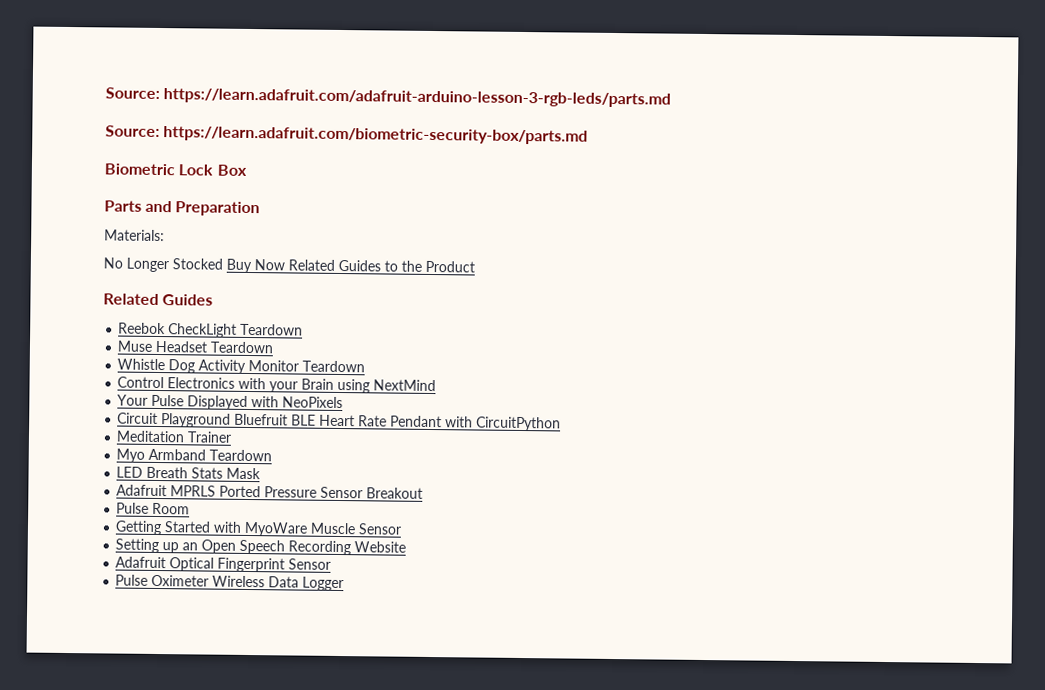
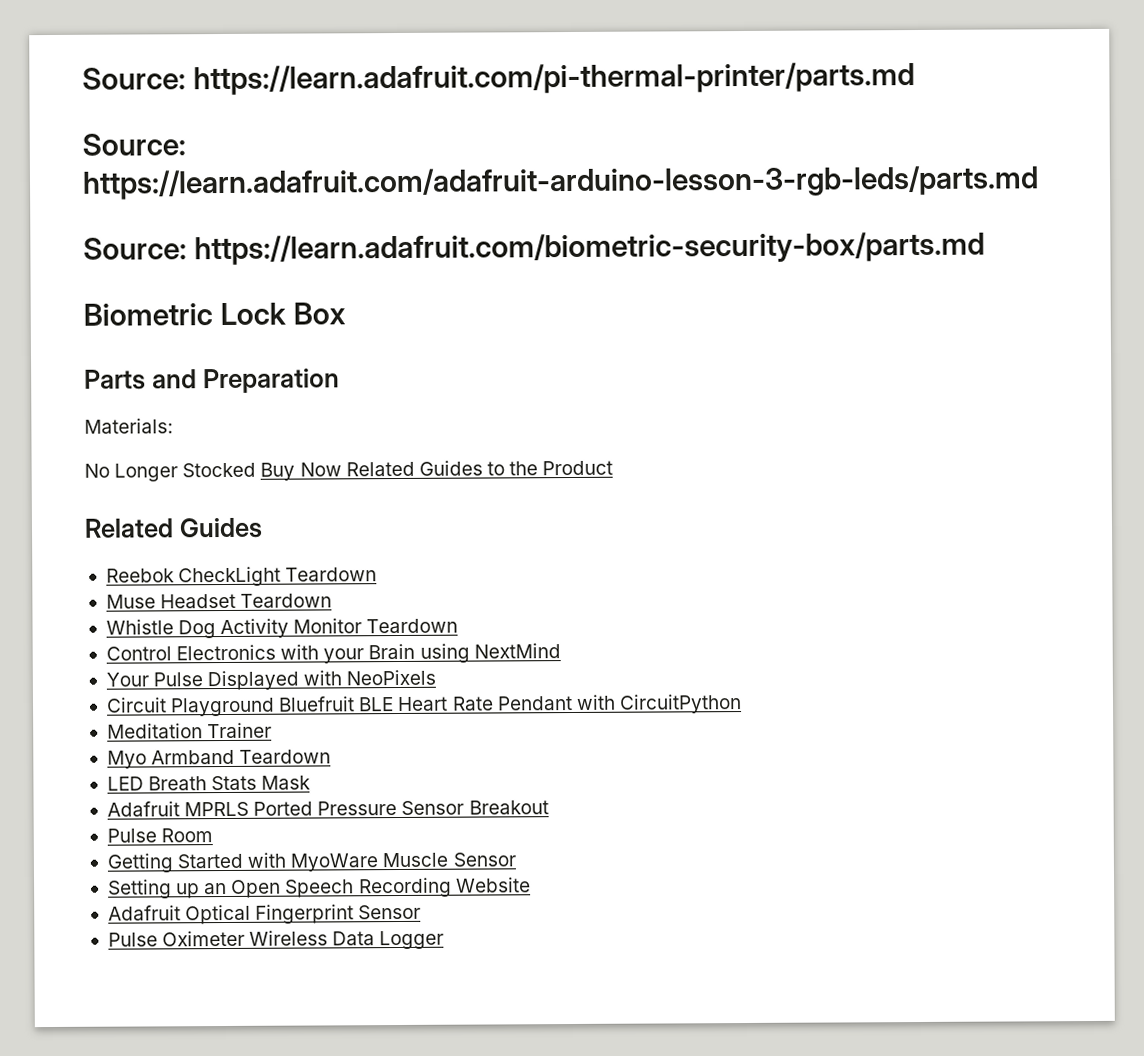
[105,87,160,99] Source: -> [82,62,915,96] [82,133,186,156] Source: https://learn.adafruit.com/pi-thermal-printer/parts.md // Source:

